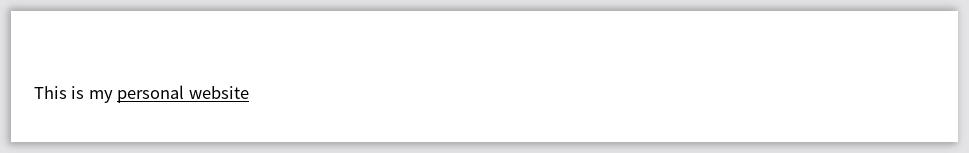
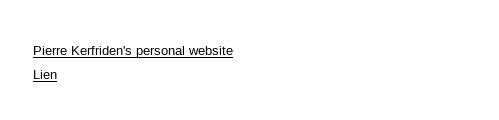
[34,86,113,103] This is my -> [33,46,132,55] Pierre Kerfriden's
(249, 92) none -> [33,70,57,79] // Lien

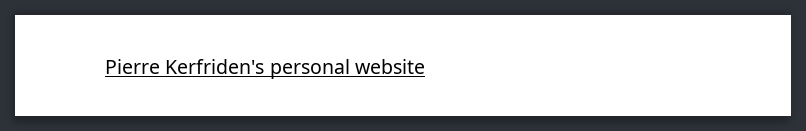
[33,70,57,79] // Lien -> (425, 66) none

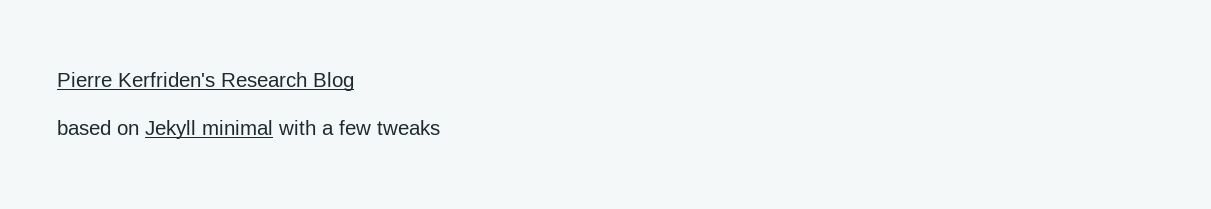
[269,59,425,79] personal website -> [221,72,354,91] [57,120,440,139] Research Blog // based on Jekyll minimal with a few tweaks

